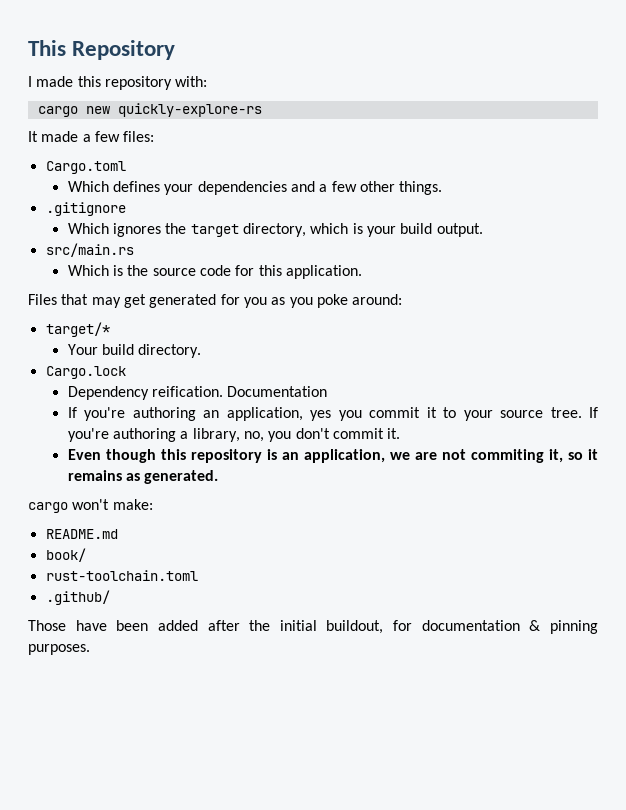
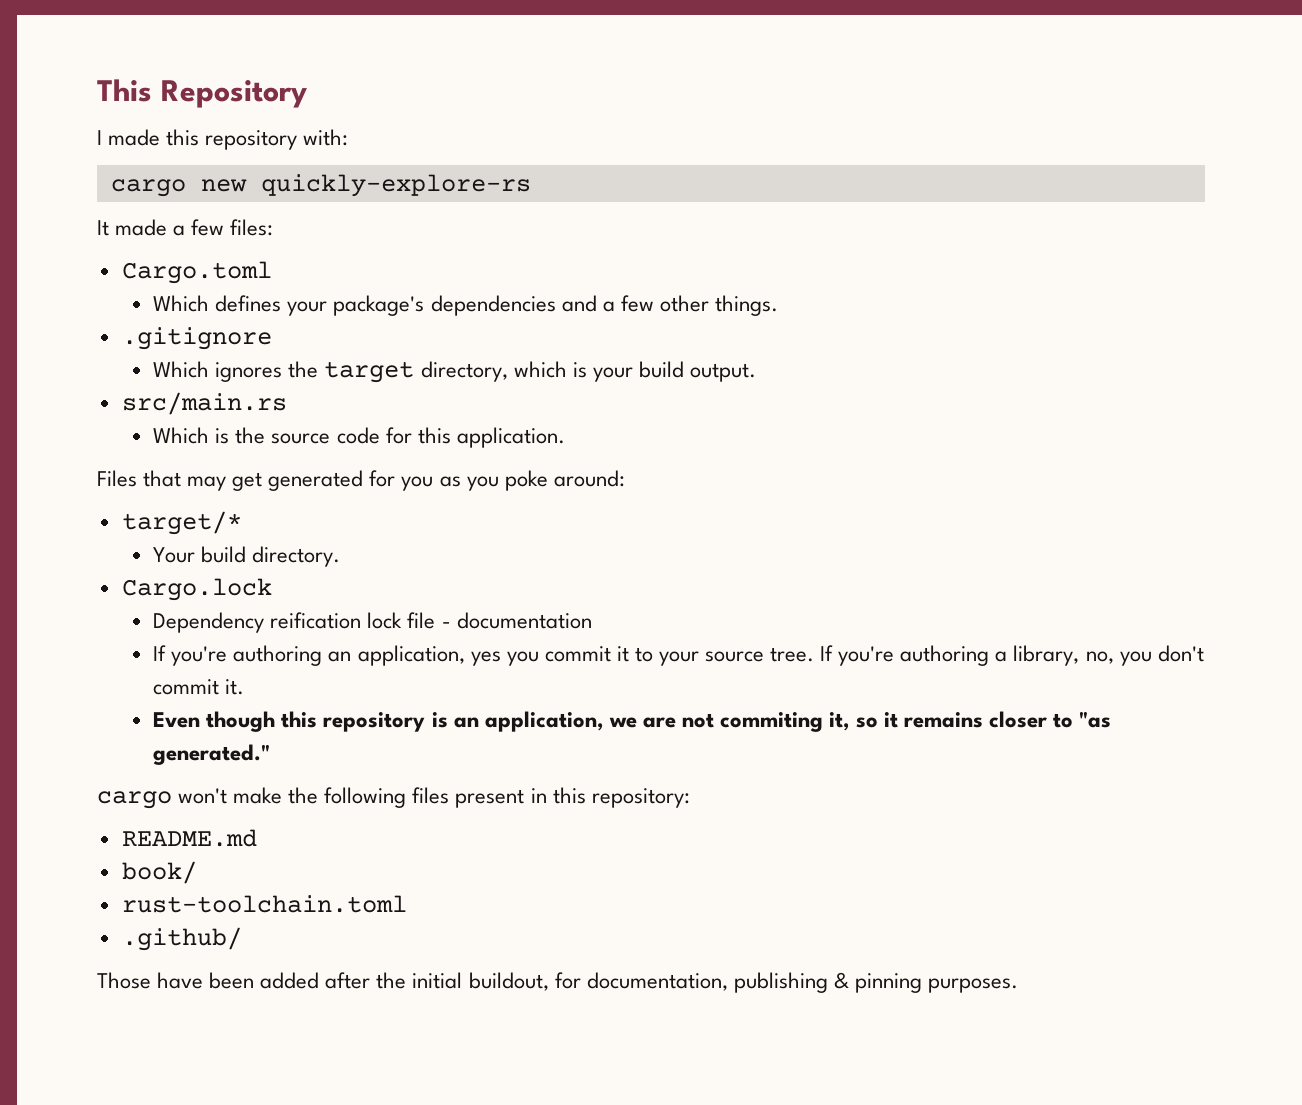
(194, 189) none -> [333,295,425,316] package's
[152,386,328,397] reification. Documentation -> [270,612,592,629] reification lock file - documentation
[126,470,219,484] [28,499,153,513] as generated. // cargo won't make: -> [989,711,1112,728] [153,744,271,765] [97,787,690,809] closer to "as generated." // cargo won't make the following files present in this repository:
[421,620,520,631] documentation -> [586,972,828,993] documentation, publishing

